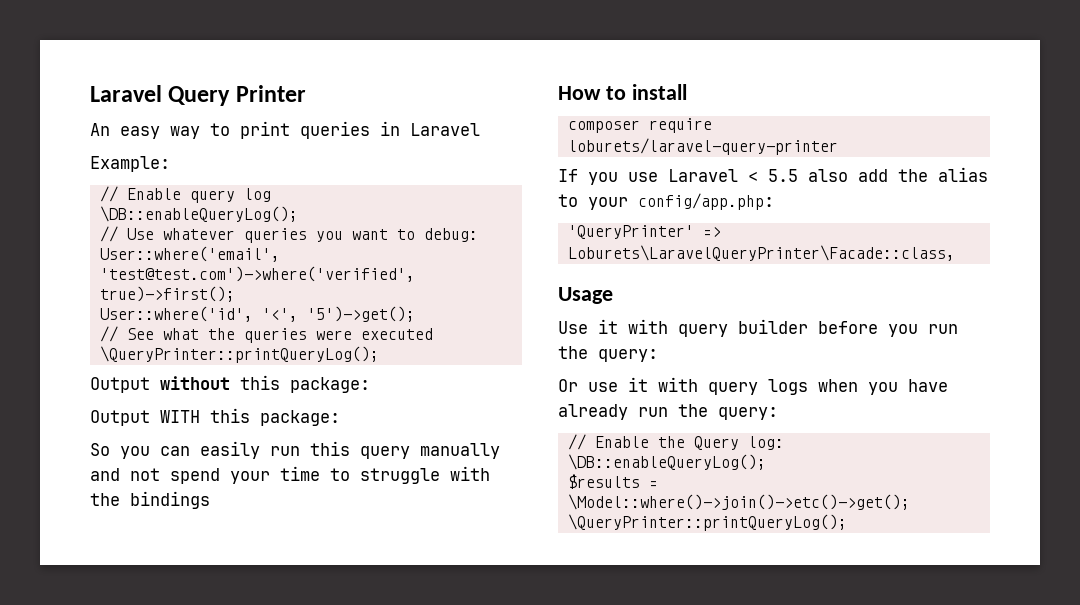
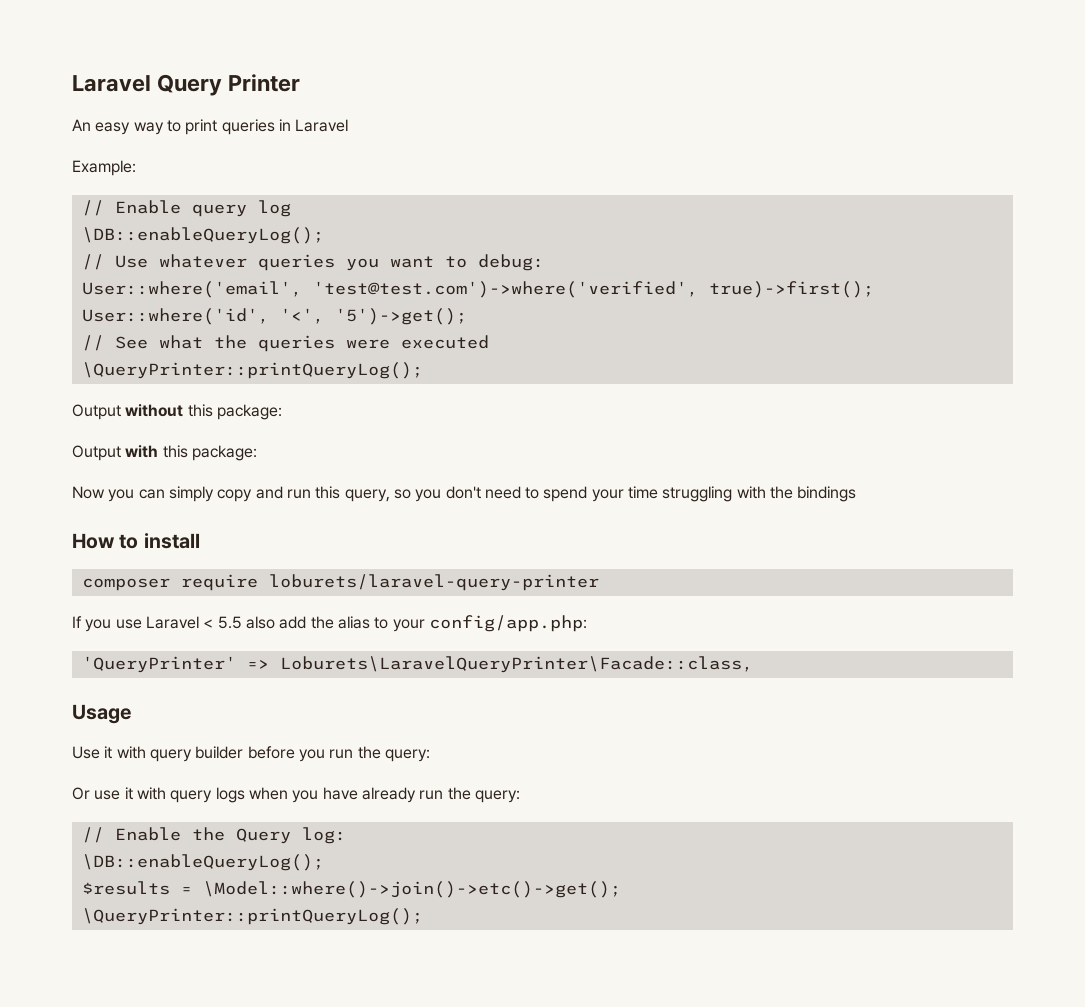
[160,408,340,426] [90,443,110,456] WITH this package: // So -> [125,445,257,461] [72,486,105,499] with this package: // Now
[200,441,500,459] [90,468,160,481] easily run this query manually and not -> [168,486,540,502] simply copy and run this query, so you don't need to
[330,468,440,484] to struggle -> [662,486,733,502] struggling

